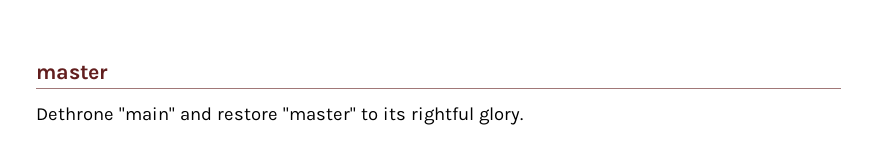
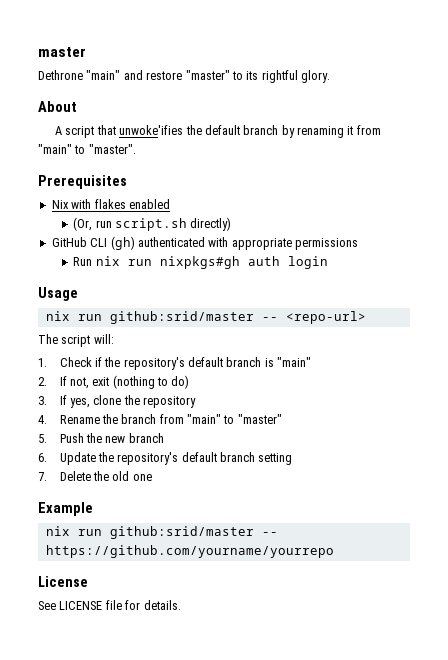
(523, 116) none -> [38,101,77,112] [55,125,381,138] [38,144,136,154] [38,175,127,189] [51,199,170,209] [73,217,232,231] [51,236,358,250] [73,256,328,269] [38,287,78,301] [45,311,366,324] [38,334,114,347] [38,357,312,370] [38,375,190,389] [38,395,197,408] [38,414,282,424] [38,433,164,443] [38,452,293,465] [38,471,152,481] [38,502,93,516] [45,526,278,539] [45,545,334,558] [38,576,88,587] [38,600,181,610] // About // A script that unwoke'ifies the default branch by renaming it from "main" to "master". // Prerequisites // Nix with flakes enabled // (Or, run script.sh directly) // GitHub CLI (gh) authenticated with appropriate permissions // Run nix run nixpkgs#gh auth login // Usage // nix run github:srid/master -- <repo-url> // The script will: // 1. Check if the repository's default branch is "main" // 2. If not, exit (nothing to do) // 3. If yes, clone the repository // 4. Rename the branch from "main" to "master" // 5. Push the new branch // 6. Update the repository's default branch setting // 7. Delete the old one // Example // nix run github:srid/master -- https://github.com/yourname/yourrepo // License // See LICENSE file for details.

